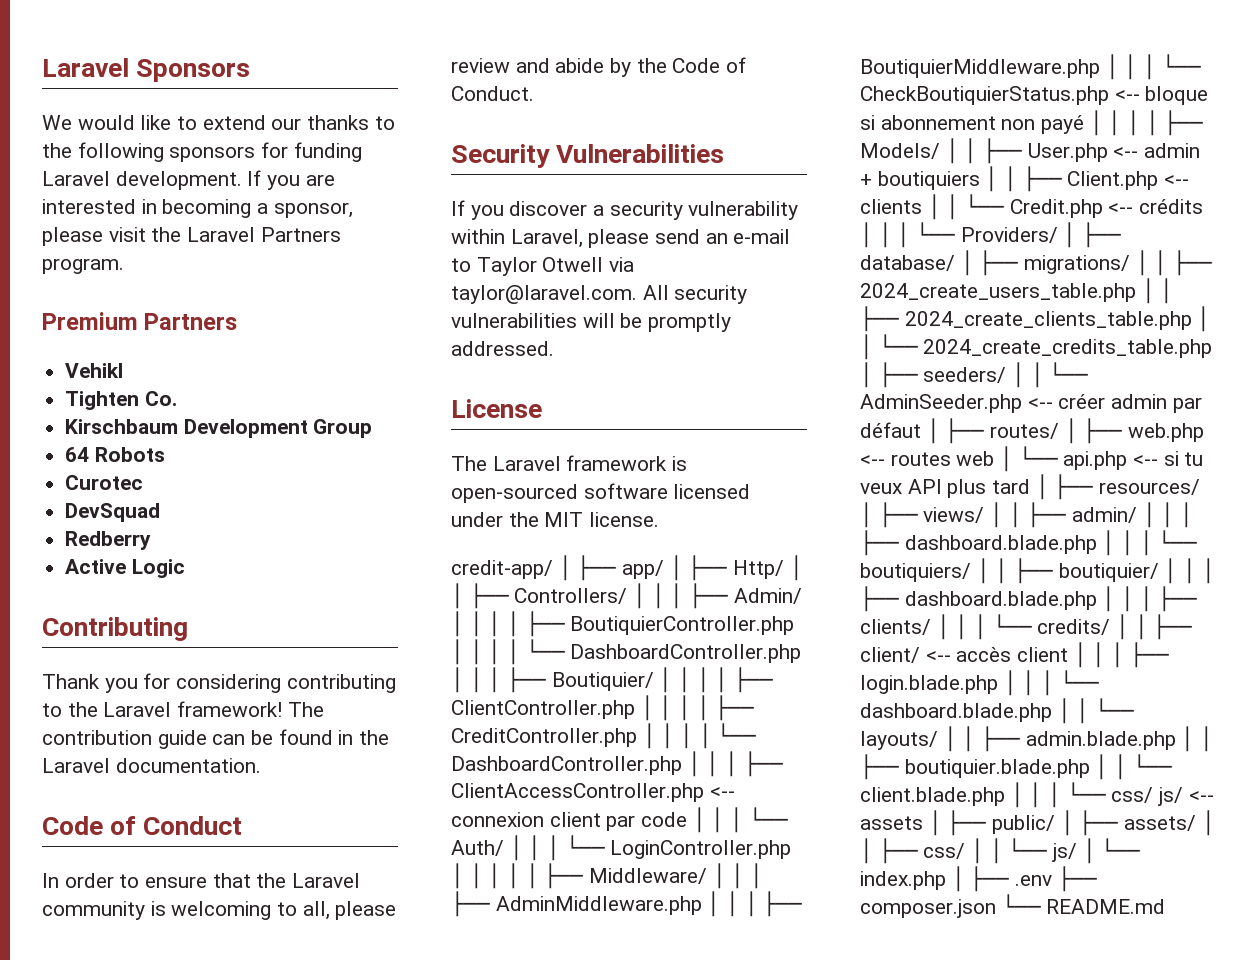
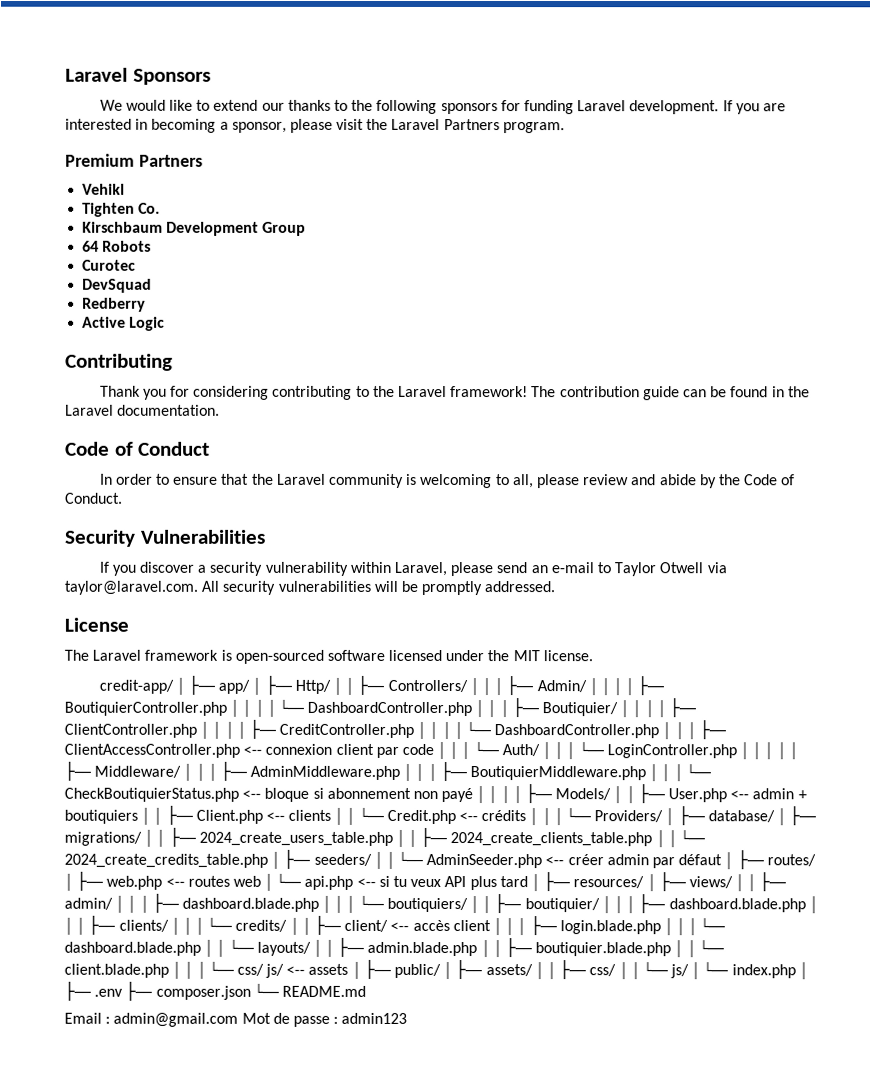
(1166, 906) none -> [64,1012,408,1027] // Email : admin@gmail.com Mot de passe : admin123

